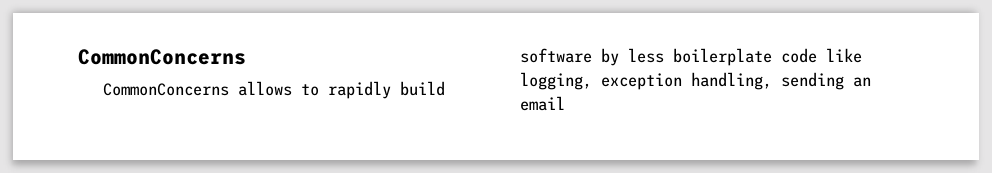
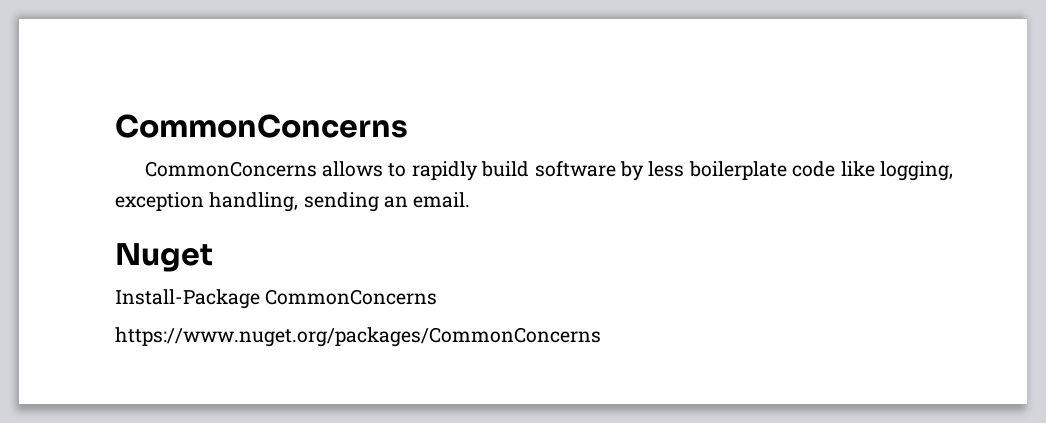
[520,96,565,111] email -> [413,192,471,208] [115,243,213,272] [115,289,438,309] [115,327,601,347] email. // Nuget // Install-Package CommonConcerns // https://www.nuget.org/packages/CommonConcerns

